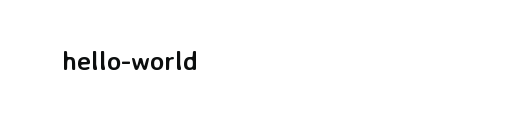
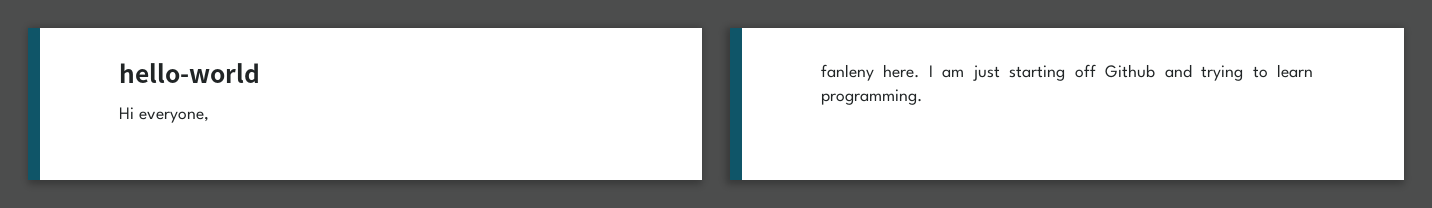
(198, 60) none -> [119,107,209,123] [821,64,1313,81] [821,89,922,105] // Hi everyone, // fanleny here. I am just starting off Github and trying to learn programming.

